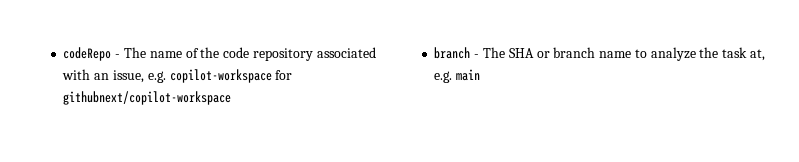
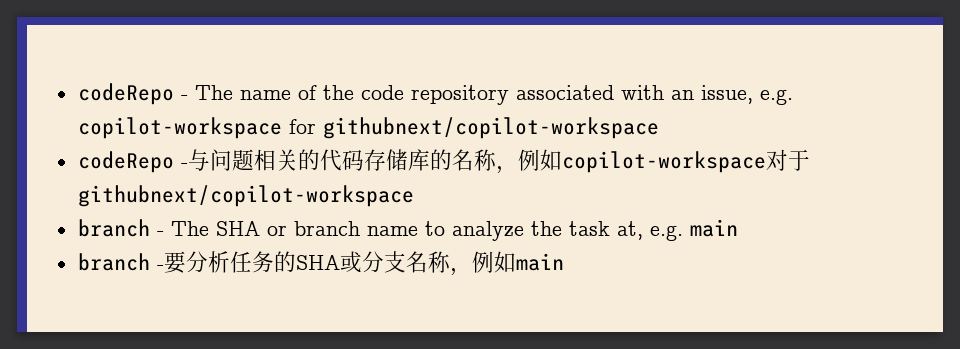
(232, 98) none -> [77,149,810,174] [77,185,414,207] // codeRepo -与问题相关的代码存储库的名称，例如copilot-workspace对于githubnext/copilot-workspace
(481, 75) none -> [77,251,564,276] // branch -要分析任务的SHA或分支名称，例如main

